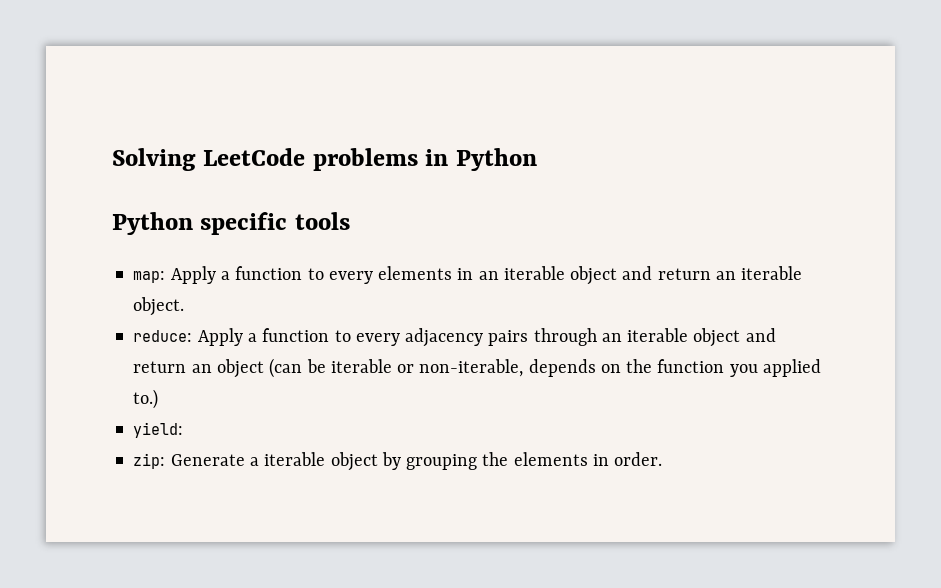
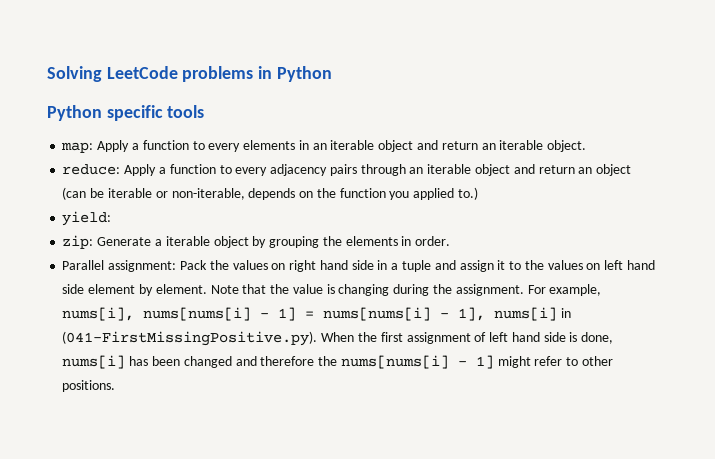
(663, 459) none -> [62,260,655,272] [62,284,602,296] [62,307,572,321] [62,331,614,346] [62,355,613,369] [62,380,116,392] // Parallel assignment: Pack the values on right hand side in a tuple and assign it to the values on left hand side element by element. Note that the value is changing during the assignment. For example, nums[i], nums[nums[i] - 1] = nums[nums[i] - 1], nums[i] in (041-FirstMissingPositive.py). When the first assignment of left hand side is done, nums[i] has been changed and therefore the nums[nums[i] - 1] might refer to other positions.

